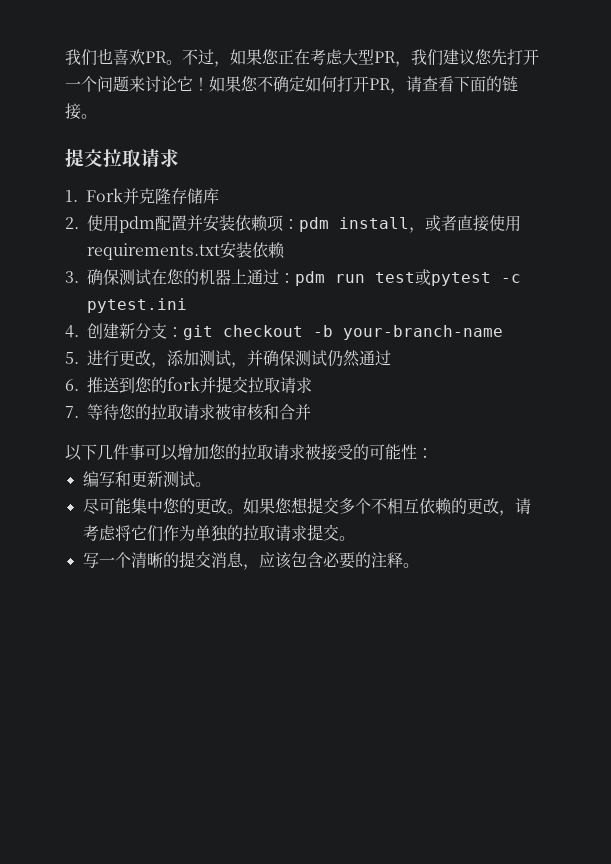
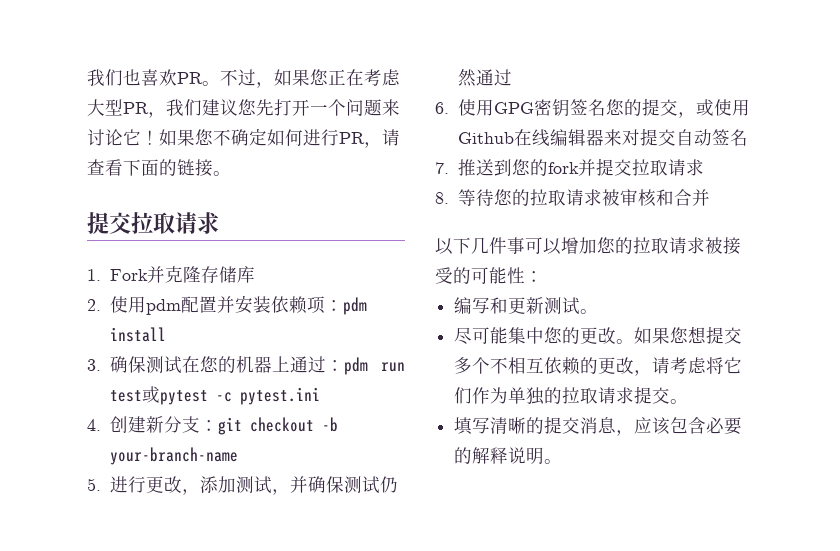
[337,76,369,92] 打开 -> [303,129,339,146] 进行
[409,215,521,233] [87,242,285,260] ，或者直接使用requirements.txt安装依赖 -> (166, 334) none
(79, 385) none -> [457,98,750,118] [457,128,748,147] [435,162,449,174] 使用GPG密钥签名您的提交，或使用Github在线编辑器来对提交自动签名 // 7.
[65,406,79,418] 7. -> [435,192,449,204] 8.
[82,552,131,568] 写一个 -> [454,417,491,435] 填写
[370,552,403,568] 注释 -> [472,447,545,465] 解释说明

